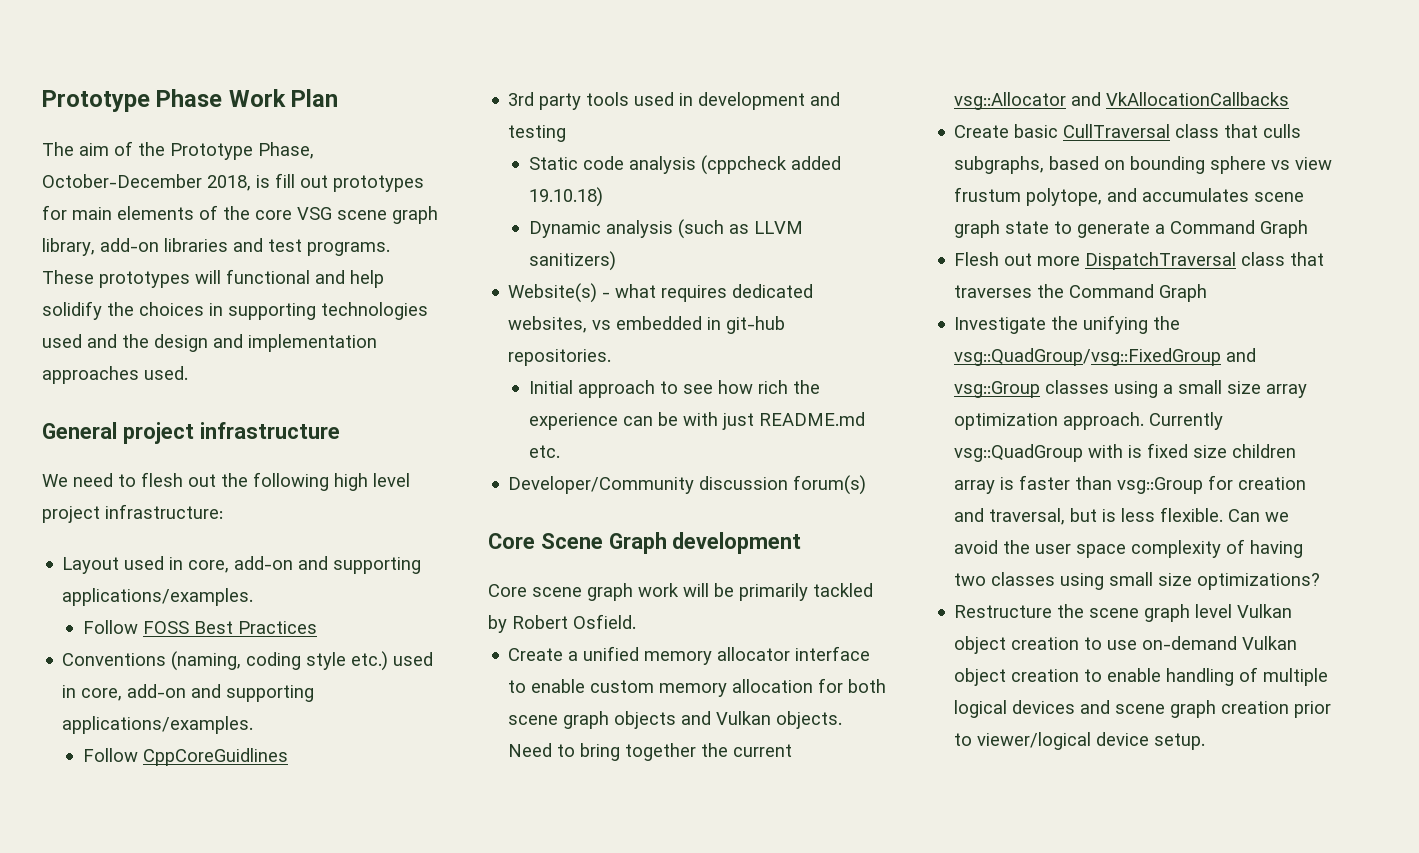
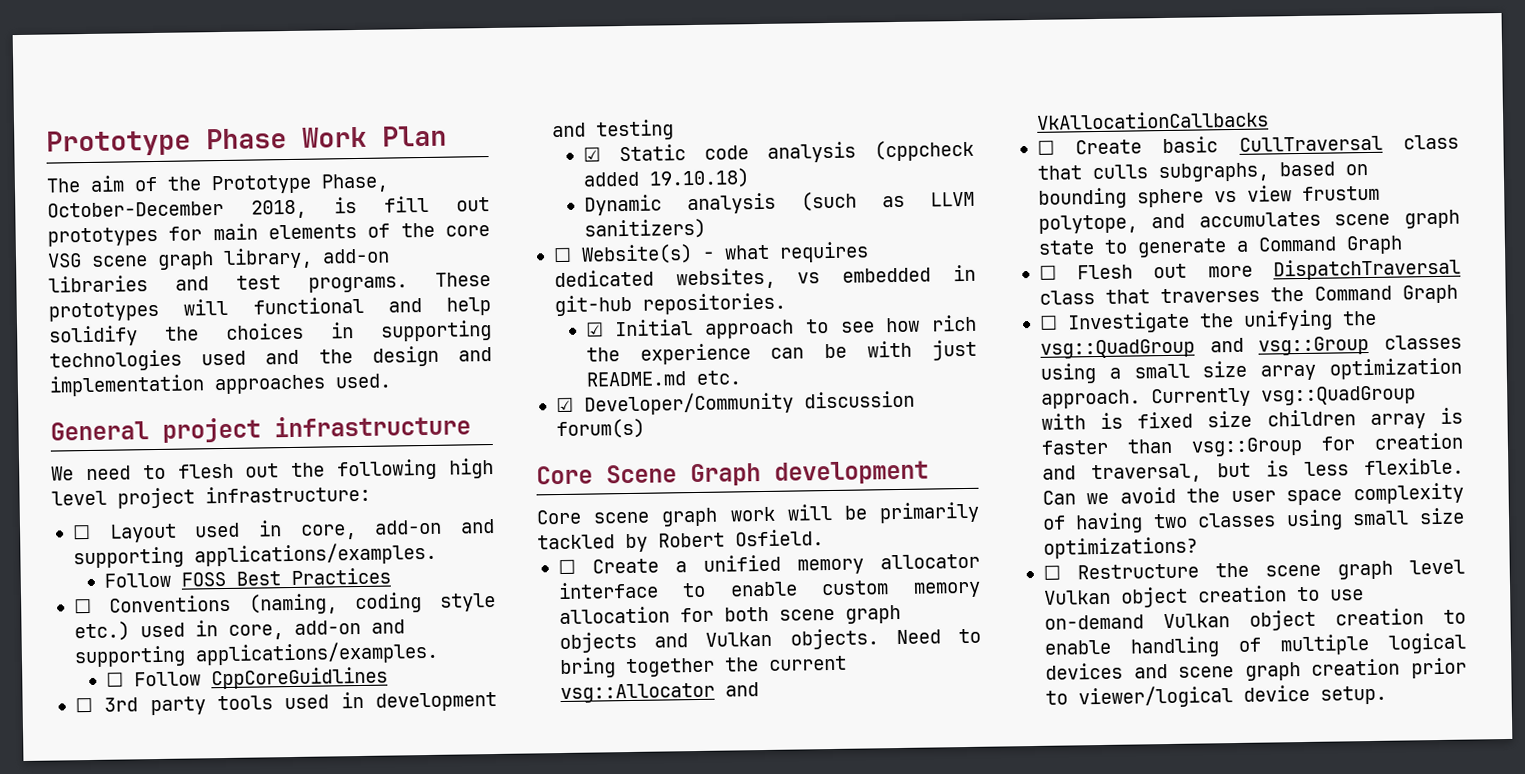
(223, 511) none -> [71,524,91,540] ☐
(317, 627) none -> [73,598,92,614] ☐
(254, 725) none -> [105,672,124,687] ☐
(288, 757) none -> [74,697,93,713] ☐
(567, 133) none -> [582,147,601,162] ☑
(616, 261) none -> [552,247,572,263] ☐
(612, 357) none -> [585,322,604,337] ☑
(560, 451) none -> [555,397,574,413] ☑
(636, 621) none -> [557,559,576,575] ☐
(1290, 99) none -> [1036,140,1055,155] ☐
(1309, 229) none -> [1038,265,1057,280] ☐
(1208, 293) none -> [1038,315,1058,330] ☐
[954,348,1222,366] vsg::QuadGroup/vsg::FixedGroup -> [1039,338,1195,359] vsg::QuadGroup
(1321, 581) none -> [1042,565,1061,580] ☐

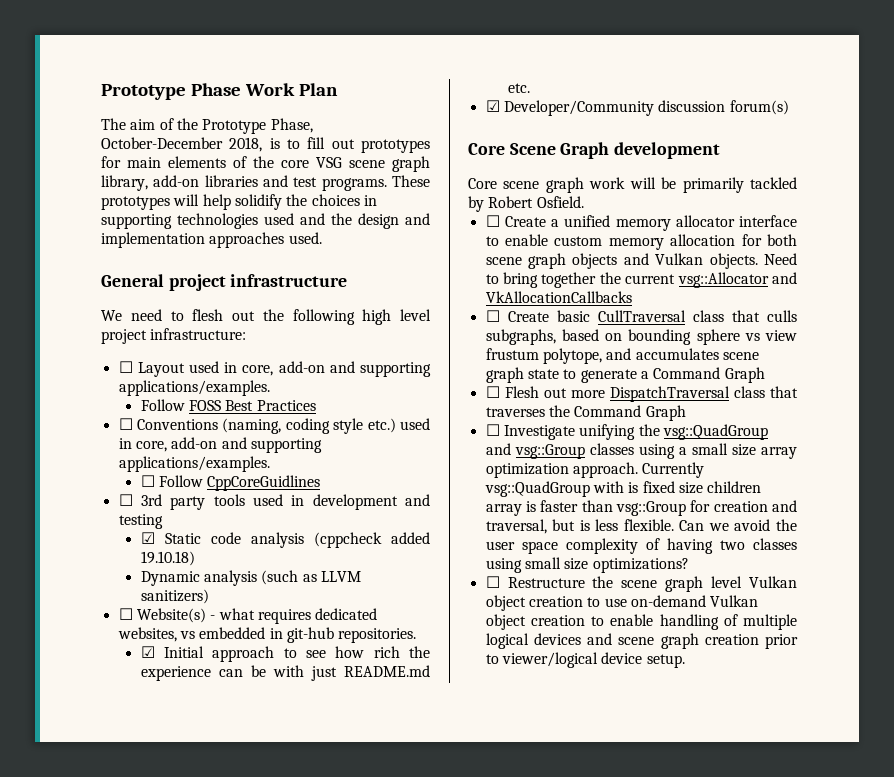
(357, 205) none -> [287,139,300,149] to
[252,296,422,315] functional and -> (200, 200) none
[1198,313,1234,328] the -> (575, 432) none

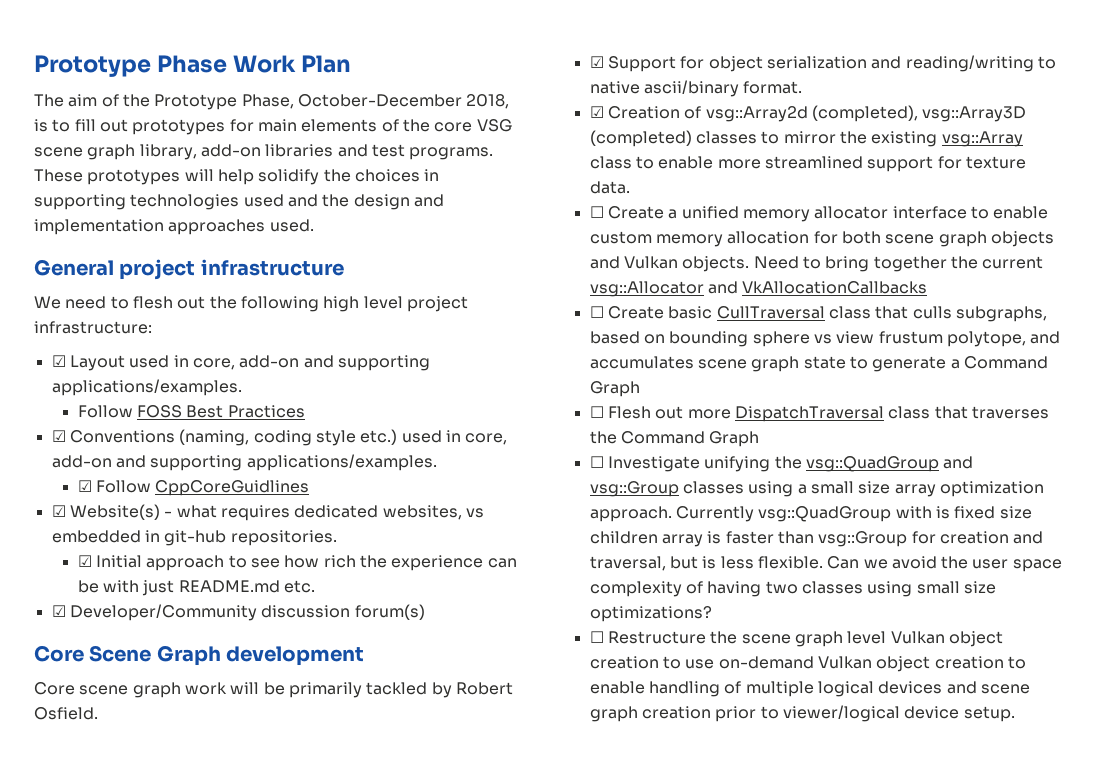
[118,361,133,373] ☐ -> [51,355,66,367] ☑
[118,418,133,430] ☐ -> [51,430,66,442] ☑
[140,475,155,487] ☐ -> [77,480,92,492] ☑
[118,494,430,510] [118,514,163,529] [140,532,430,548] [140,551,195,566] [140,570,362,586] [140,589,209,604] [118,608,133,620] ☐ 3rd party tools used in development and testing // ☑ Static code analysis (cppcheck added 19.10.18) // Dynamic analysis (such as LLVM sanitizers) // ☐ -> [51,505,66,517] ☑
(584, 202) none -> [589,55,1056,72] [589,80,803,97] [589,105,1027,122] [589,130,1023,147] [589,156,1026,172] [589,181,630,194] // ☑ Support for object serialization and reading/writing to native ascii/binary format. // ☑ Creation of vsg::Array2d (completed), vsg::Array3D (completed) classes to mirror the existing vsg::Array class to enable more streamlined support for texture data.

